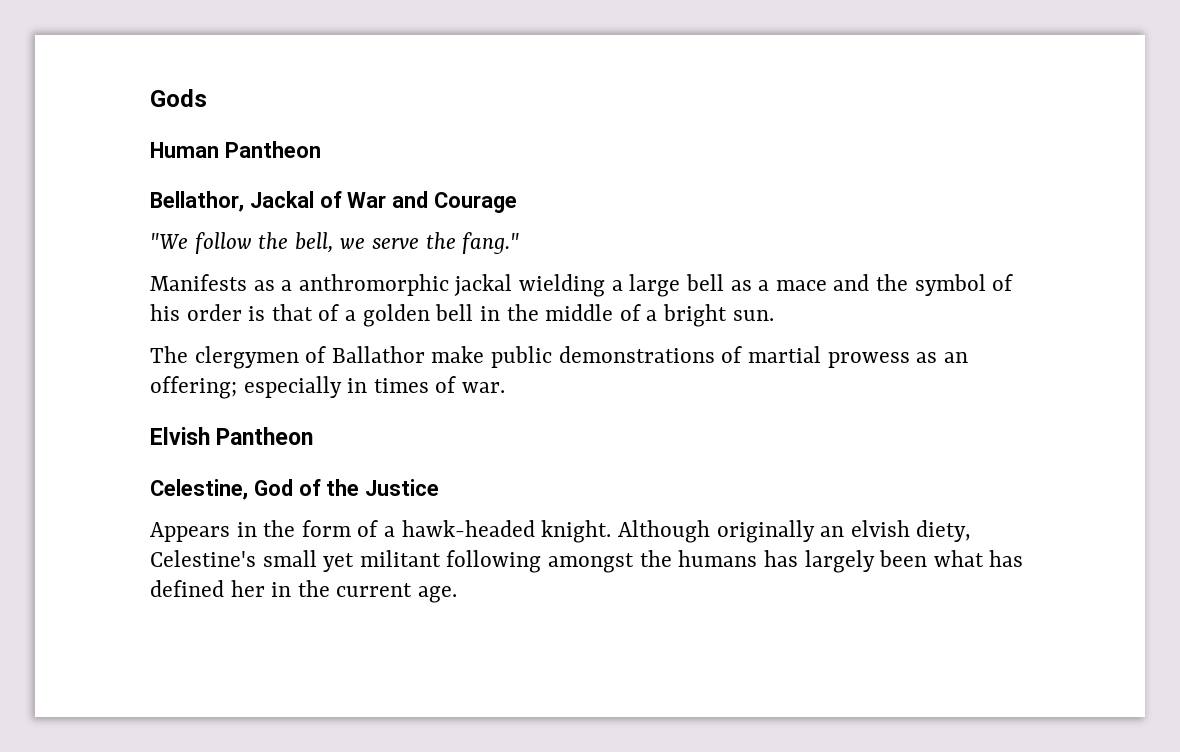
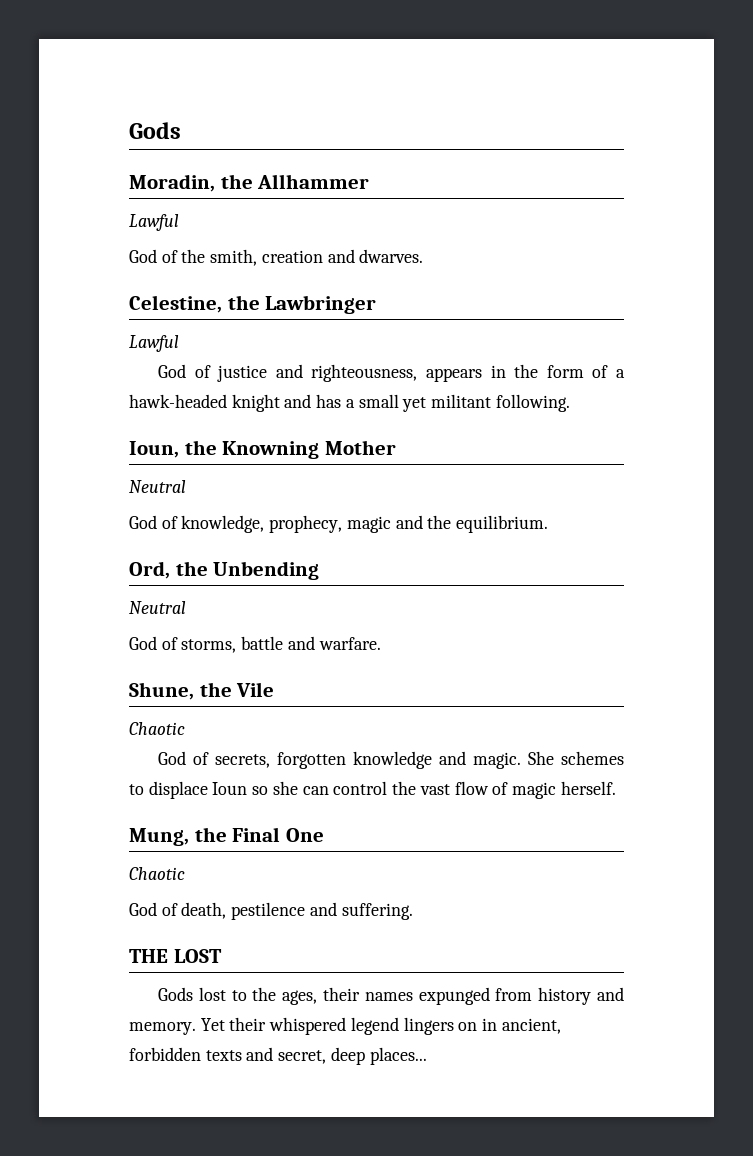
[150,141,321,158] [150,191,518,213] [150,232,520,254] [150,274,1014,297] [150,304,774,327] [150,346,968,369] [150,376,506,399] [150,427,314,445] [150,479,440,500] [150,522,230,542] Human Pantheon // Bellathor, Jackal of War and Courage // "We follow the bell, we serve the fang." // Manifests as a anthromorphic jackal wielding a large bell as a mace and the symbol of his order is that of a golden bell in the middle of a bright sun. // The clergymen of Ballathor make public demonstrations of martial prowess as an offering; especially in times of war. // Elvish Pantheon // Celestine, God of the Justice // Appears -> [129,174,370,192] [129,214,179,231] [129,249,424,266] [129,295,377,314] [129,335,179,352] [158,364,483,382] Moradin, the Allhammer // Lawful // God of the smith, creation and dwarves. // Celestine, the Lawbringer // Lawful // God of justice and righteousness, appears
[541,520,972,543] [150,550,1024,573] [150,580,458,603] knight. Although originally an elvish diety, Celestine's small yet militant following amongst the humans has largely been what has defined her in the current age. -> [231,394,570,412] [129,440,396,459] [129,480,186,493] [129,515,549,533] [129,561,320,580] [129,601,186,614] [129,636,381,653] [129,682,275,700] [129,722,185,735] [158,751,624,769] [129,781,616,799] [129,827,324,846] [129,867,185,880] [129,902,413,920] [129,949,222,963] [158,987,624,1005] [129,1017,561,1035] [129,1047,427,1065] knight and has a small yet militant following. // Ioun, the Knowning Mother // Neutral // God of knowledge, prophecy, magic and the equilibrium. // Ord, the Unbending // Neutral // God of storms, battle and warfare. // Shune, the Vile // Chaotic // God of secrets, forgotten knowledge and magic. She schemes to displace Ioun so she can control the vast flow of magic herself. // Mung, the Final One // Chaotic // God of death, pestilence and suffering. // THE LOST // Gods lost to the ages, their names expunged from history and memory. Yet their whispered legend lingers on in ancient, forbidden texts and secret, deep places...

